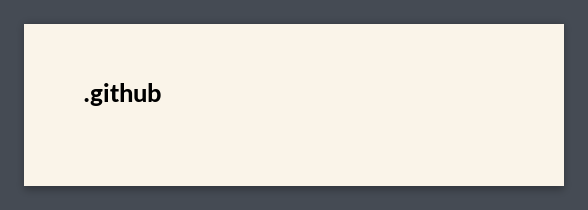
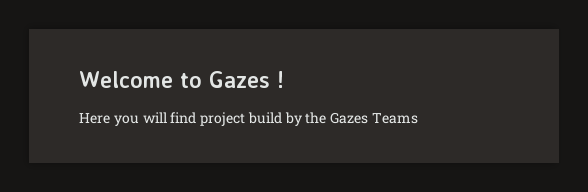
[83,83,161,106] .github -> [79,71,284,88] [79,112,419,126] Welcome to Gazes ! // Here you will find project build by the Gazes Teams

